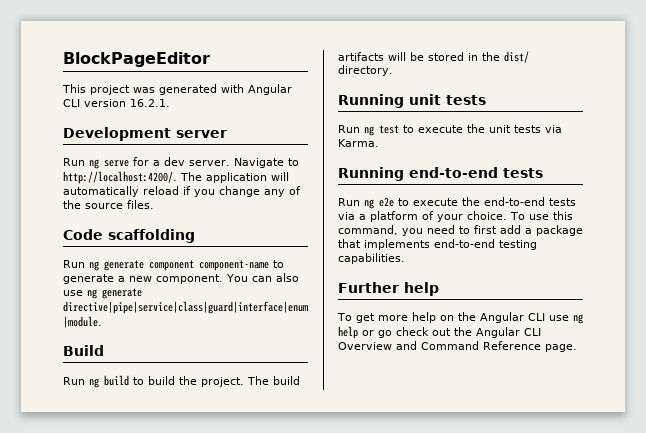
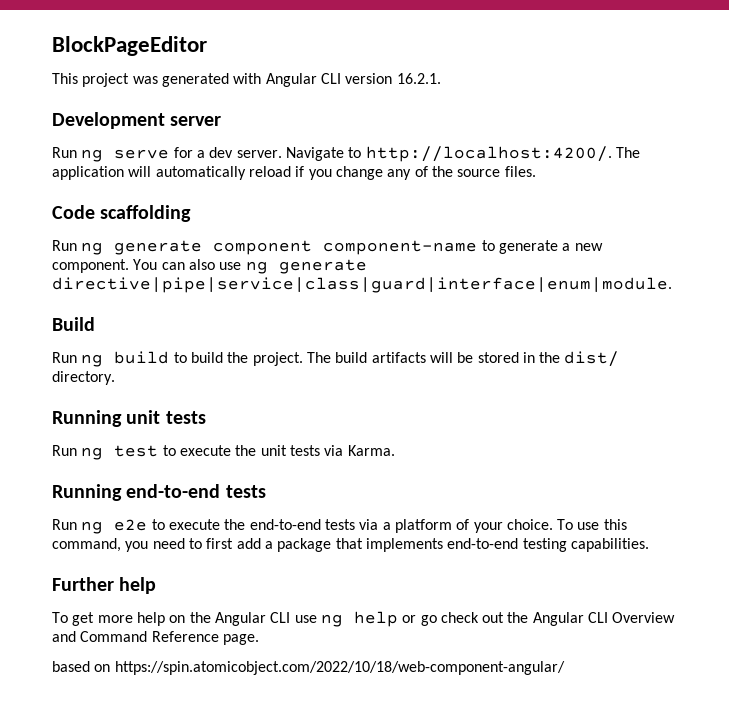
(577, 348) none -> [52,661,565,675] // based on https://spin.atomicobject.com/2022/10/18/web-component-angular/

